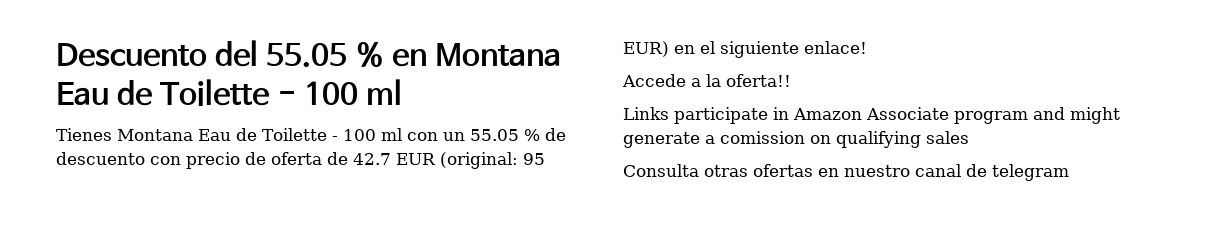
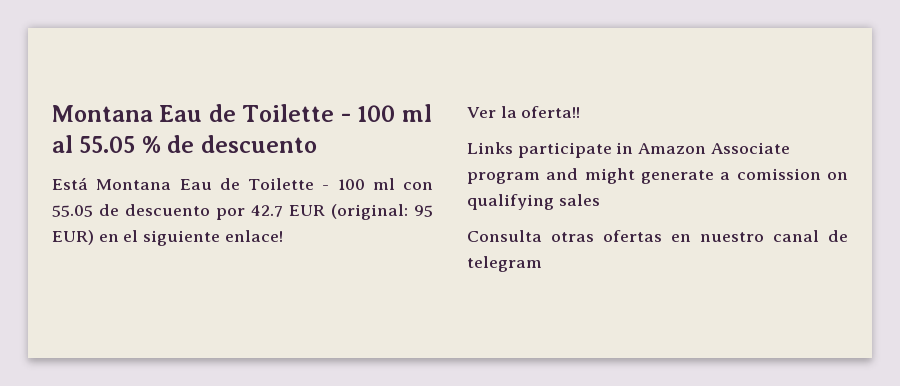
[56,40,562,68] [56,79,403,106] [56,128,112,141] Descuento del 55.05 % en Montana Eau de Toilette - 100 ml // Tienes -> [52,104,432,122] [52,135,317,153] [52,177,88,190] Montana Eau de Toilette - 100 ml al 55.05 % de descuento // Está
[442,128,566,141] [56,152,348,169] un 55.05 % de descuento con precio de oferta de -> [52,204,245,220] 55.05 de descuento por
[622,74,701,87] Accede a -> [467,107,496,118] Ver

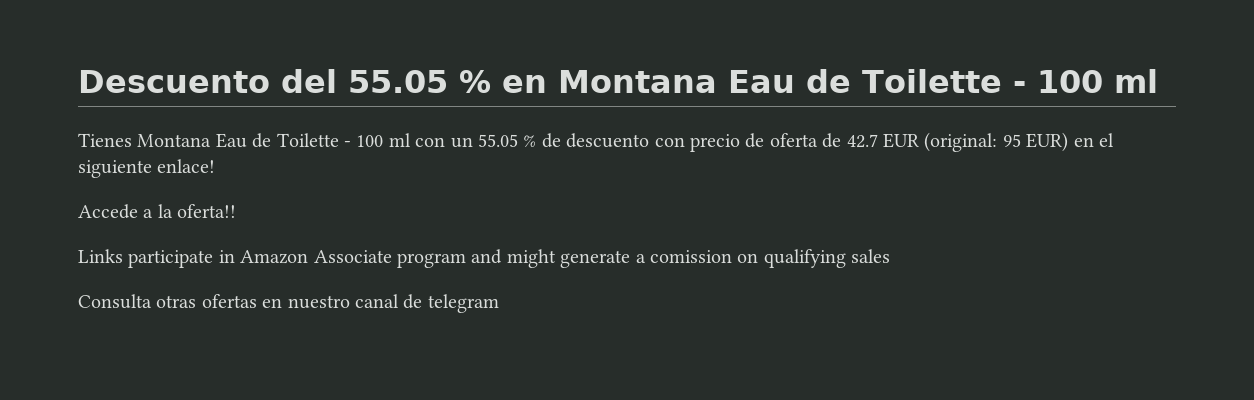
[52,104,432,122] [52,135,317,153] [52,177,88,190] Montana Eau de Toilette - 100 ml al 55.05 % de descuento // Está -> [78,69,1158,93] [78,133,132,147] Descuento del 55.05 % en Montana Eau de Toilette - 100 ml // Tienes
[52,204,245,220] 55.05 de descuento por -> [450,133,842,152] un 55.05 % de descuento con precio de oferta de
[467,107,496,118] Ver -> [78,204,154,219] Accede a

